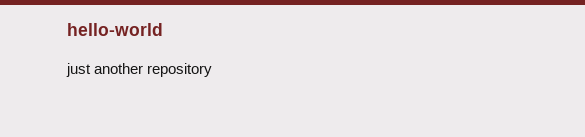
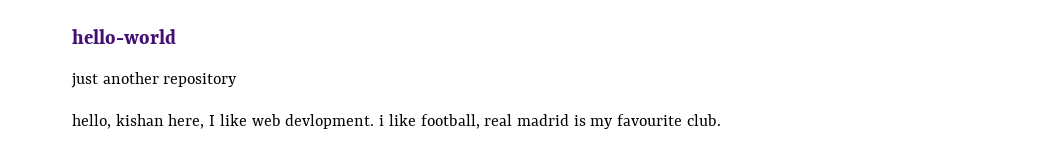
(213, 70) none -> [72,114,721,129] // hello, kishan here, I like web devlopment. i like football, real madrid is my favourite club.

